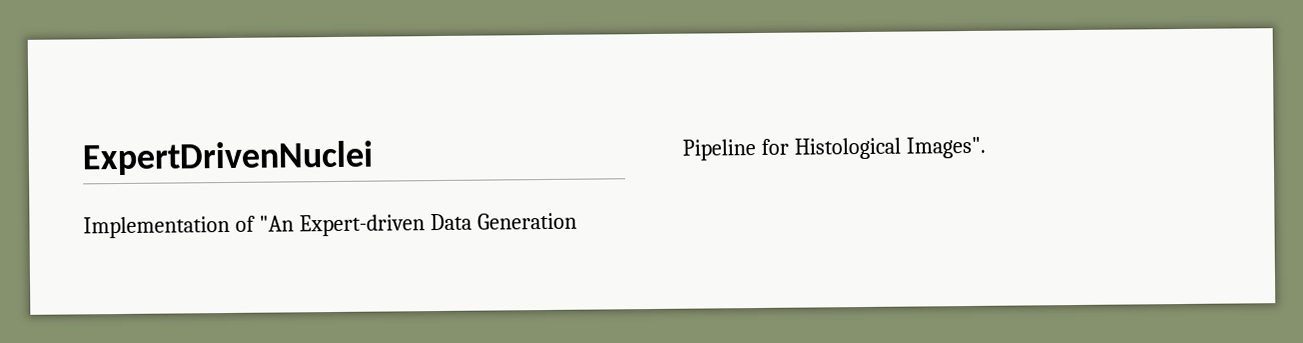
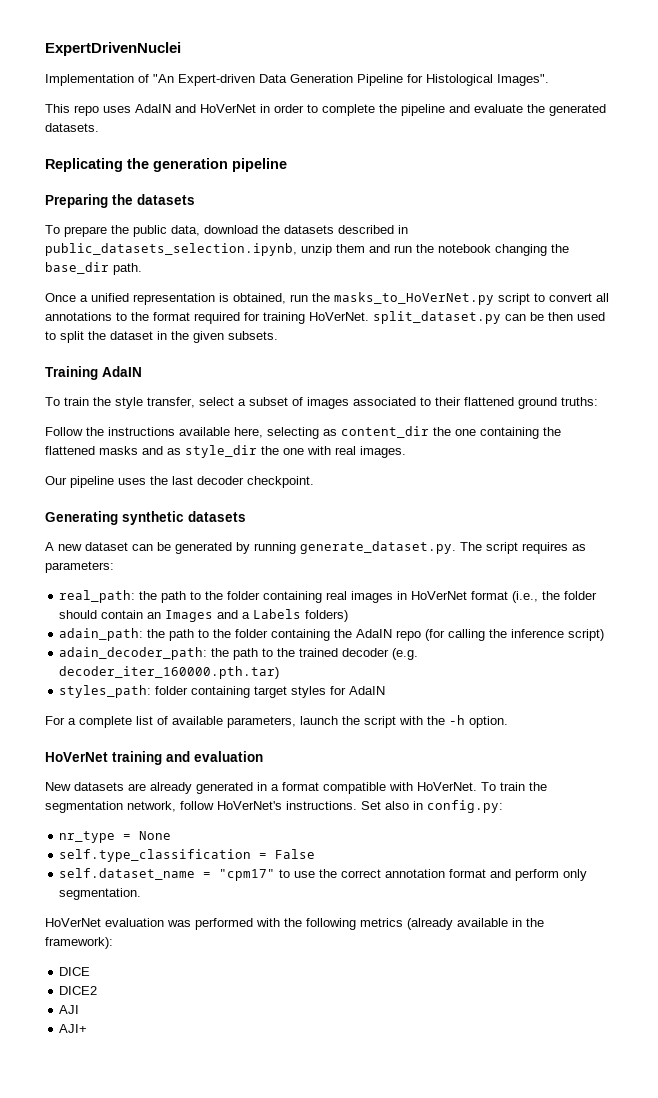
(986, 147) none -> [45,104,606,116] [45,123,99,132] [45,158,287,172] [45,194,195,208] [45,225,408,237] [45,243,569,256] [45,262,142,275] [45,292,609,305] [45,311,605,324] [45,331,278,343] [45,366,142,380] [45,397,598,409] [45,426,561,439] [45,445,406,458] [45,476,314,488] [45,511,246,525] [45,541,586,554] [45,561,114,573] [59,590,598,603] [59,609,349,622] [59,628,605,641] [59,647,419,660] [59,666,280,679] [59,685,386,698] [45,715,508,728] [45,751,263,765] [45,782,547,794] [45,800,503,813] [59,831,172,843] [59,849,316,862] [59,868,588,881] [59,888,142,900] [45,918,544,930] [45,937,113,949] [59,967,91,976] [59,986,98,995] [59,1005,80,1014] [59,1024,88,1033] // This repo uses AdaIN and HoVerNet in order to complete the pipeline and evaluate the generated datasets. // Replicating the generation pipeline // Preparing the datasets // To prepare the public data, download the datasets described in public_datasets_selection.ipynb, unzip them and run the notebook changing the base_dir path. // Once a unified representation is obtained, run the masks_to_HoVerNet.py script to convert all annotations to the format required for training HoVerNet. split_dataset.py can be then used to split the dataset in the given subsets. // Training AdaIN // To train the style transfer, select a subset of images associated to their flattened ground truths: // Follow the instructions available here, selecting as content_dir the one containing the flattened masks and as style_dir the one with real images. // Our pipeline uses the last decoder checkpoint. // Generating synthetic datasets // A new dataset can be generated by running generate_dataset.py. The script requires as parameters: // real_path: the path to the folder containing real images in HoVerNet format (i.e., the folder should contain an Images and a Labels folders) // adain_path: the path to the folder containing the AdaIN repo (for calling the inference script) // adain_decoder_path: the path to the trained decoder (e.g. decoder_iter_160000.pth.tar) // styles_path: folder containing target styles for AdaIN // For a complete list of available parameters, launch the script with the -h option. // HoVerNet training and evaluation // New datasets are already generated in a format compatible with HoVerNet. To train the segmentation network, follow HoVerNet's instructions. Set also in config.py: // nr_type = None // self.type_classification = False // self.dataset_name = "cpm17" to use the correct annotation format and perform only segmentation. // HoVerNet evaluation was performed with the following metrics (already available in the framework): // DICE // DICE2 // AJI // AJI+

